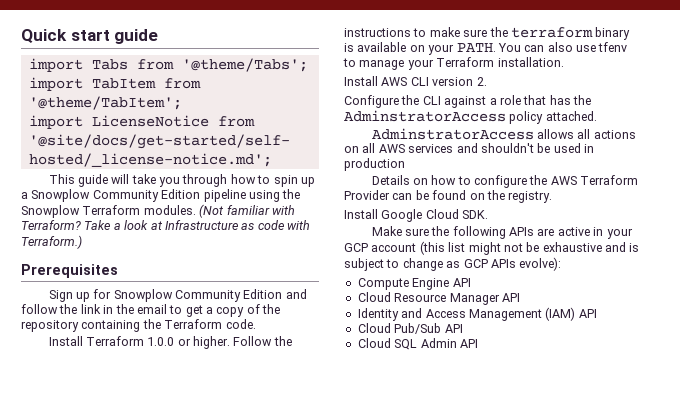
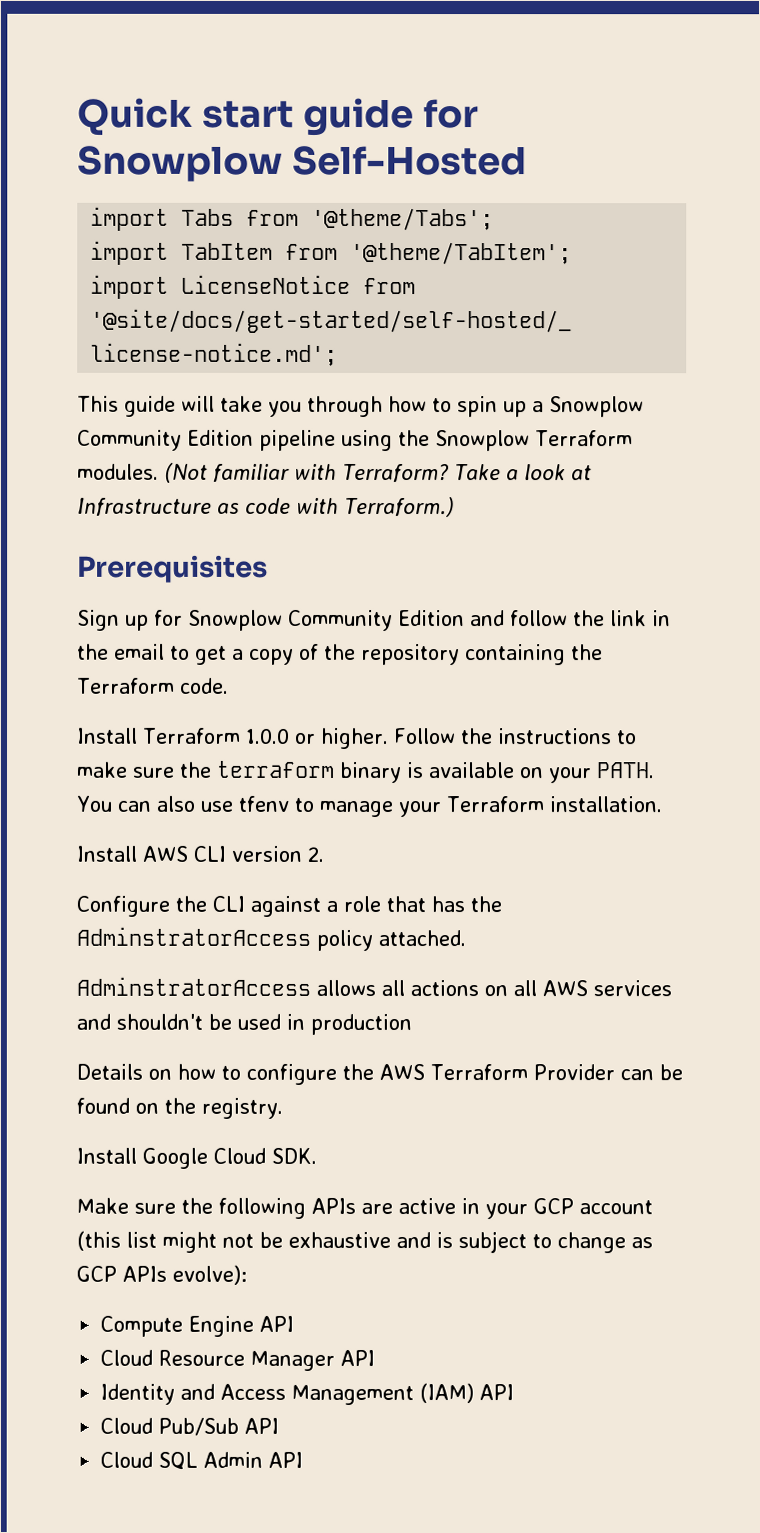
(159, 36) none -> [422,99,479,129] [77,145,527,182] for Snowplow Self-Hosted

